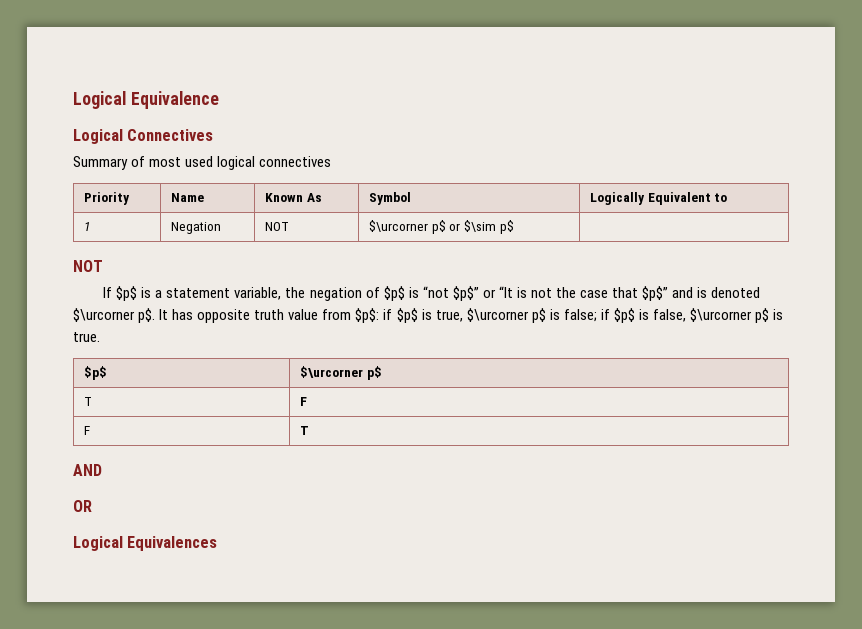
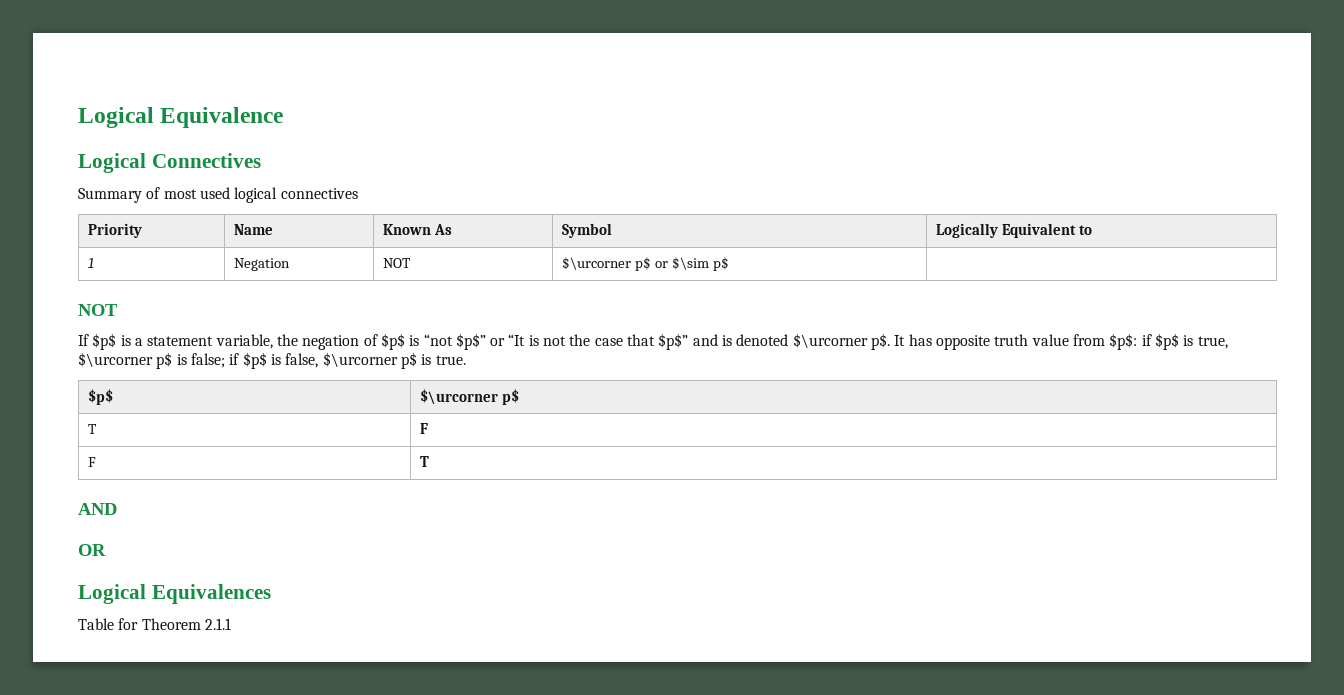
(218, 543) none -> [78,618,231,630] // Table for Theorem 2.1.1

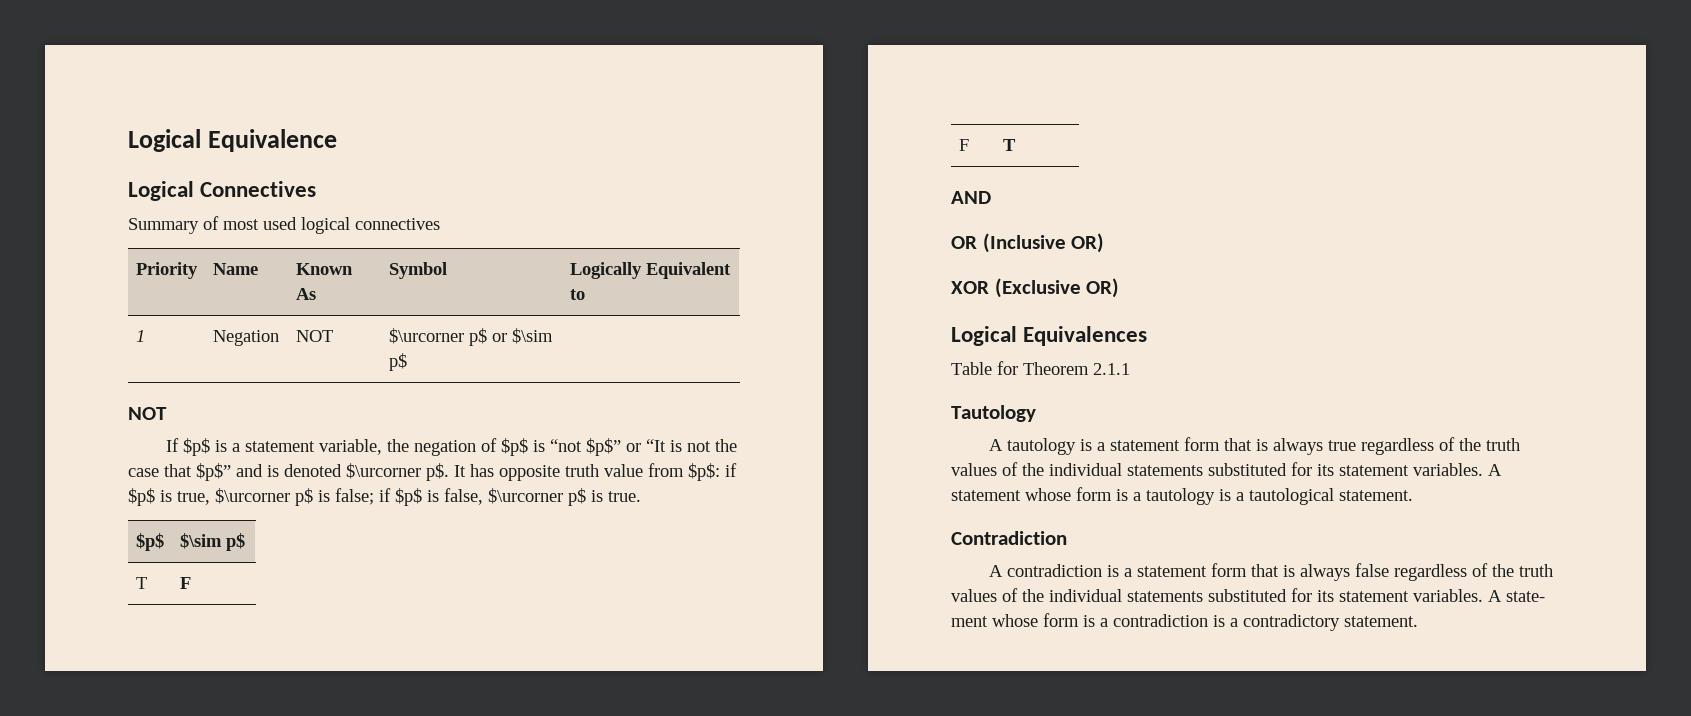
[420,389,499,405] $\urcorner -> [179,533,222,549] $\sim
(106, 550) none -> [982,233,1105,253] [951,278,1120,298] (Inclusive OR) // XOR (Exclusive OR)
(231, 624) none -> [951,405,1036,422] [989,437,1521,455] [951,462,1502,476] [951,487,1413,505] [951,531,1067,545] [989,563,1554,581] [951,588,1545,602] [951,613,1418,631] // Tautology // A tautology is a statement form that is always true regardless of the truth values of the individual statements substituted for its statement variables. A statement whose form is a tautology is a tautological statement. // Contradiction // A contradiction is a statement form that is always false regardless of the truth values of the individual statements substituted for its statement variables. A state- ment whose form is a contradiction is a contradictory statement.

